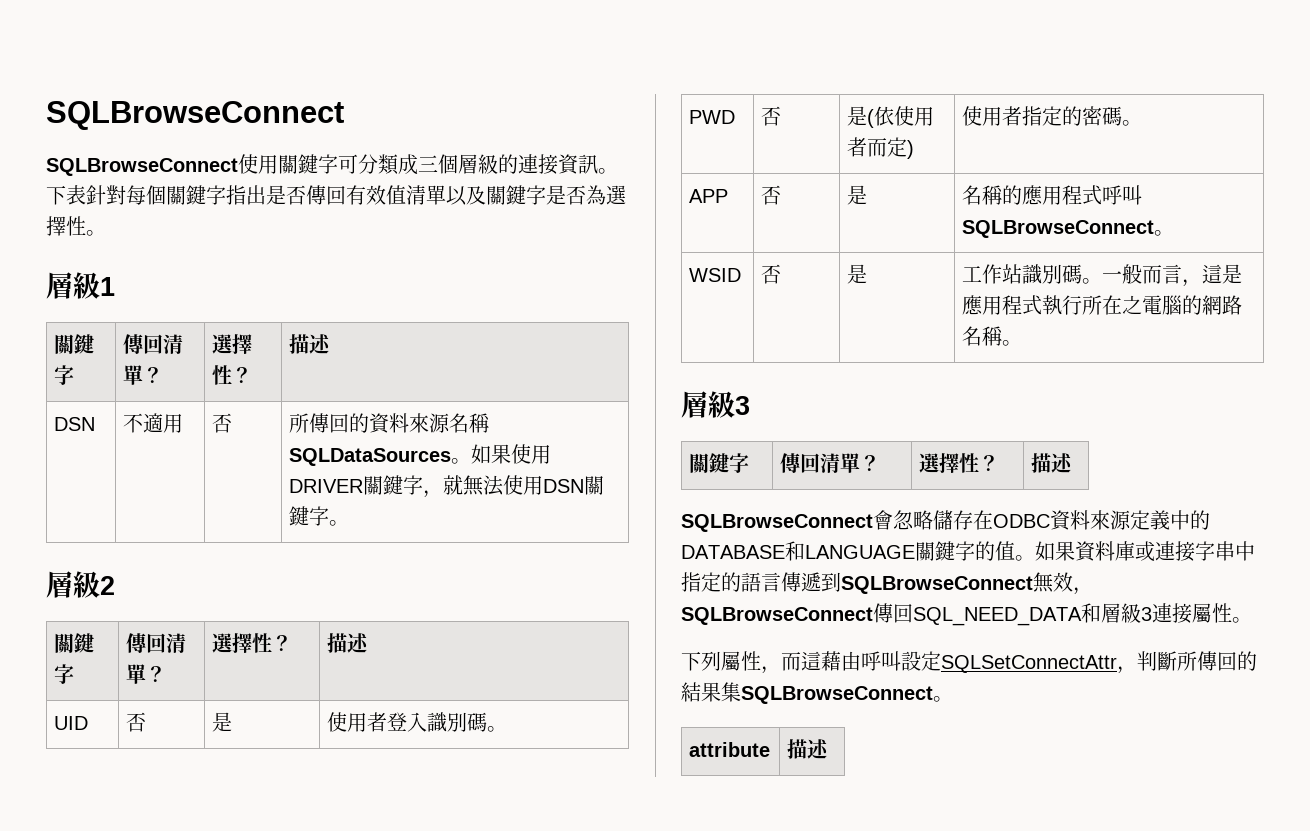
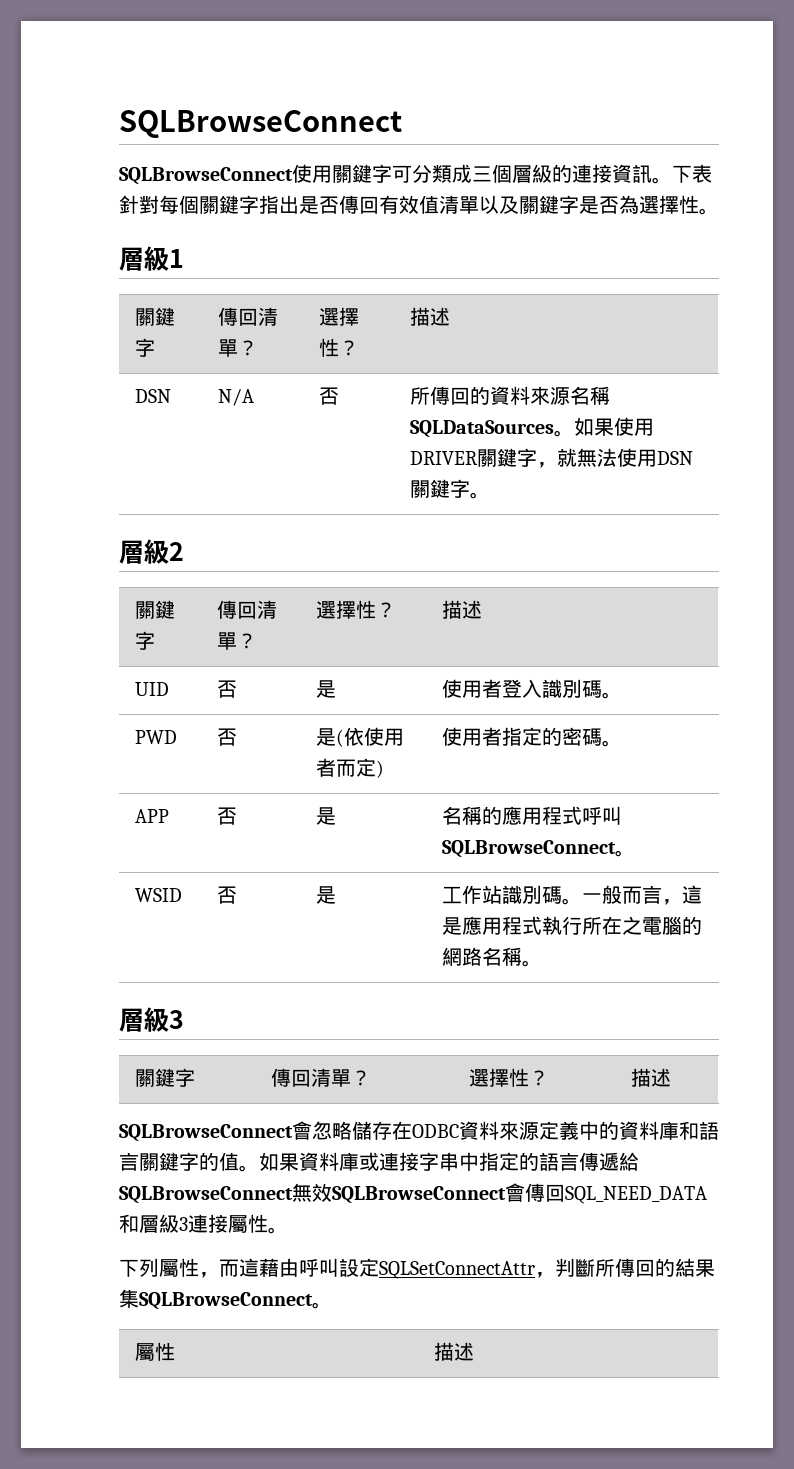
[123,413,184,433] 不適用 -> [217,389,254,406] N/A
[681,541,915,561] DATABASE和LANGUAGE -> [619,1121,719,1140] [119,1152,139,1171] 資料庫和語言
[821,572,841,592] 到 -> [619,1152,639,1171] 給
[1073,587,1093,595] [681,607,873,625] ，SQLBrowseConnect -> [332,1183,525,1204] SQLBrowseConnect會
[689,742,771,757] attribute -> [134,1342,175,1361] 屬性

